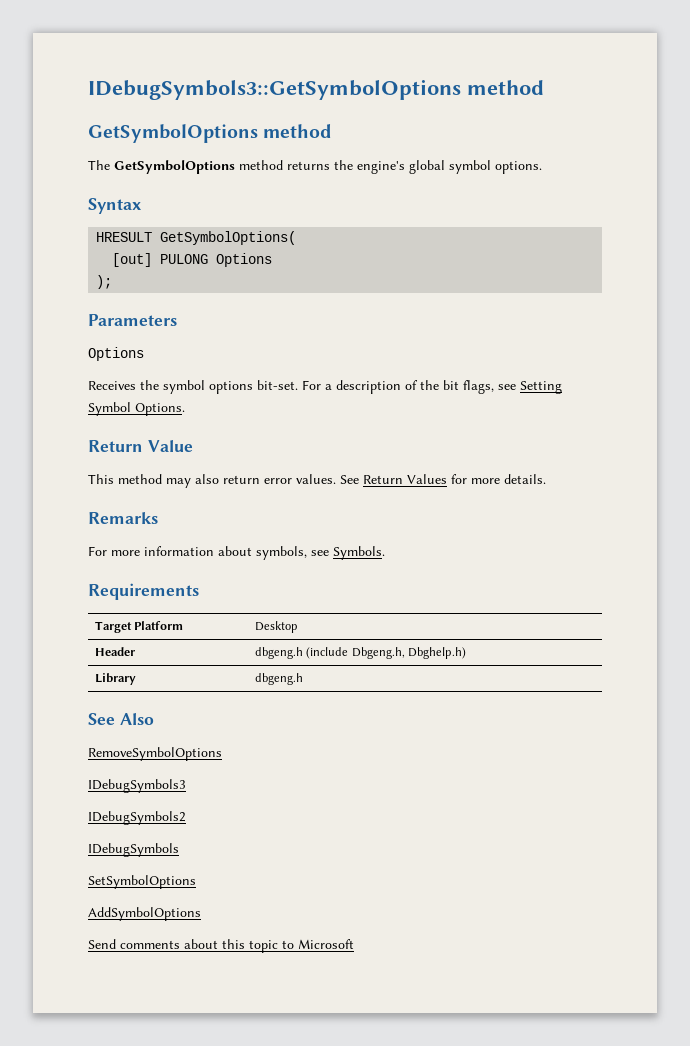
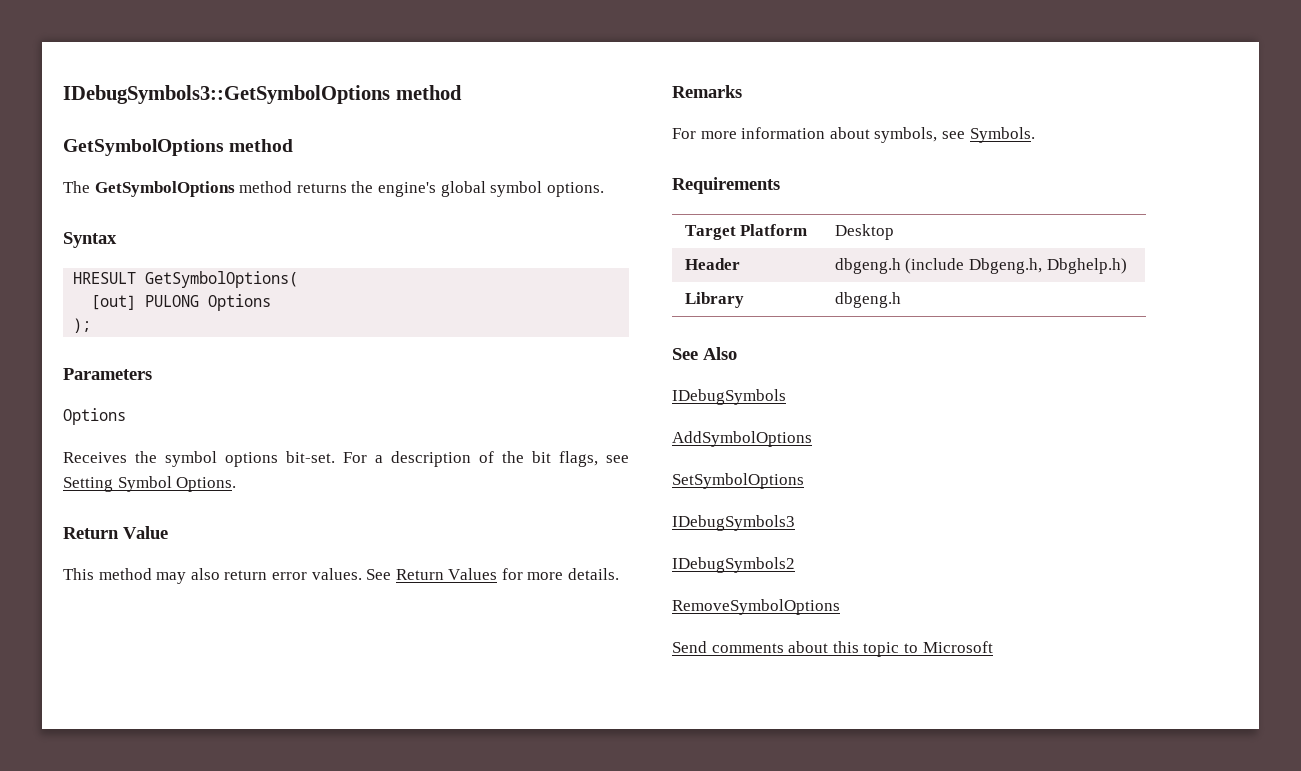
[88,747,222,761] RemoveSymbolOptions -> [672,389,786,405] [672,431,812,447] [672,473,804,489] IDebugSymbols // AddSymbolOptions // SetSymbolOptions
[88,843,179,857] [88,875,196,889] [88,907,201,921] IDebugSymbols // SetSymbolOptions // AddSymbolOptions -> [672,599,840,615] RemoveSymbolOptions

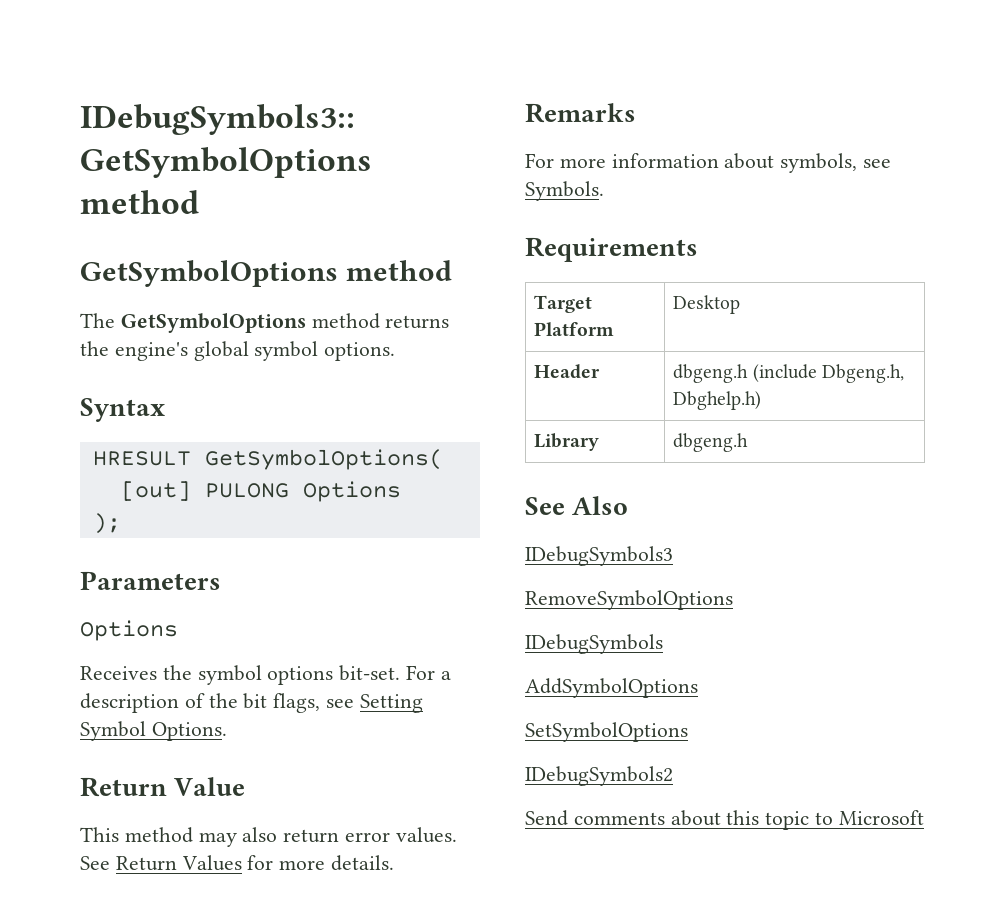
(737, 353) none -> [525,546,673,566] [525,590,733,610] // IDebugSymbols3 // RemoveSymbolOptions
[672,515,795,531] // IDebugSymbols3 -> (688, 732) none
[672,599,840,615] // RemoveSymbolOptions -> (673, 776) none

